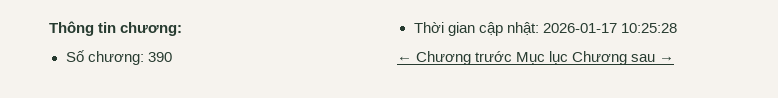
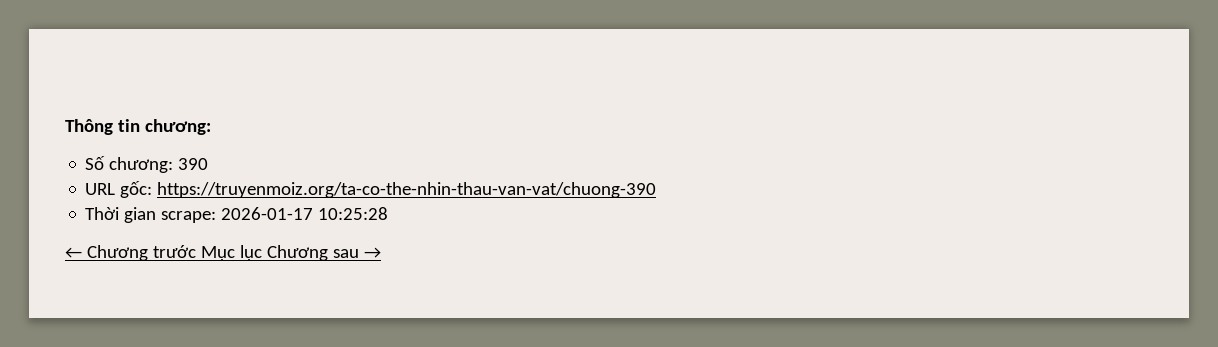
(172, 57) none -> [85,181,657,198] // URL gốc: https://truyenmoiz.org/ta-co-the-nhin-thau-van-vat/chuong-390
[478,22,539,36] cập nhật: -> [161,211,217,223] scrape:

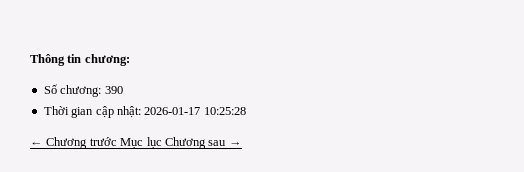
[85,181,657,198] // URL gốc: https://truyenmoiz.org/ta-co-the-nhin-thau-van-vat/chuong-390 -> (123, 90) none
[161,211,217,223] scrape: -> [95,106,141,118] cập nhật:

